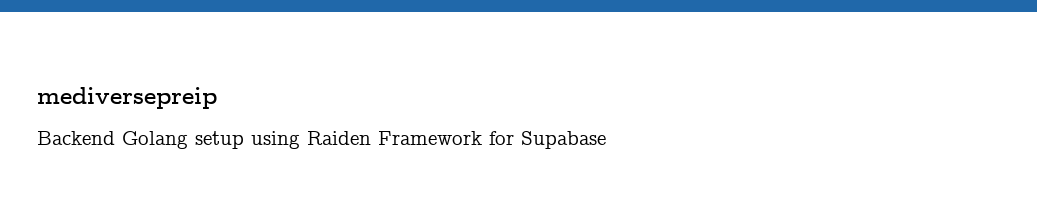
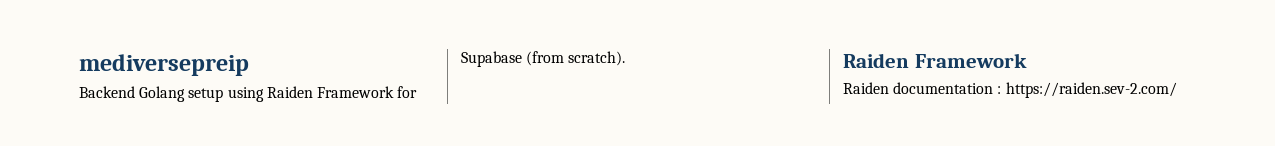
(606, 140) none -> [526,51,626,66] [843,53,1027,68] [843,82,1177,98] (from scratch). // Raiden Framework // Raiden documentation : https://raiden.sev-2.com/

